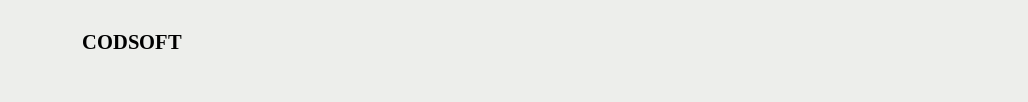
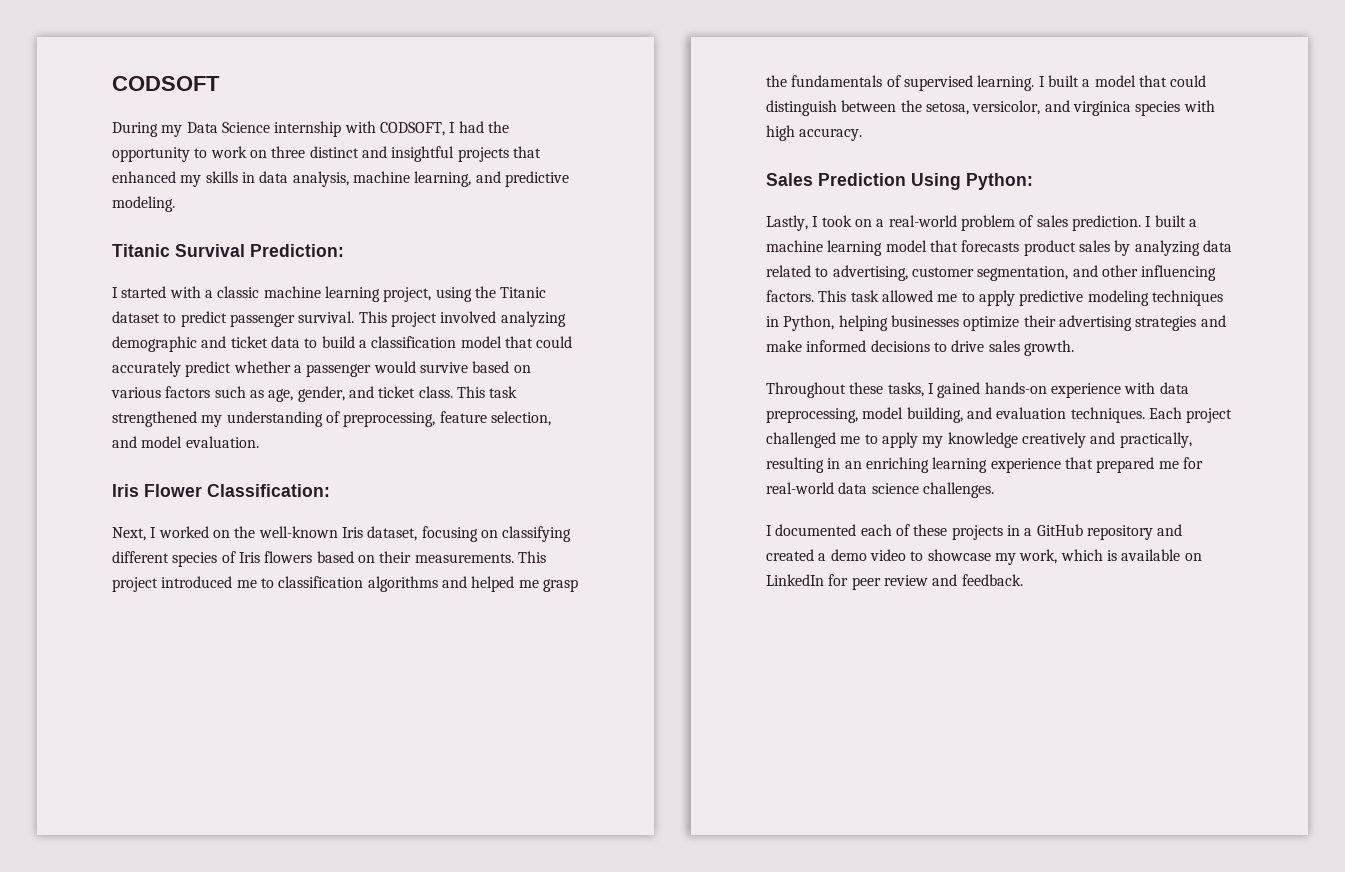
(182, 42) none -> [112,121,509,137] [112,146,541,162] [112,171,569,187] [112,196,175,212] [112,244,344,257] [112,286,547,302] [112,311,566,327] [112,336,573,352] [112,361,531,377] [111,386,518,402] [112,411,551,427] [112,436,259,448] [112,484,330,497] [112,526,572,542] [112,551,546,567] [112,576,578,592] [766,75,1207,91] [766,100,1215,116] [766,125,863,141] [766,173,1033,190] [766,215,1197,231] [766,240,1232,256] [766,265,1217,281] [766,290,1223,306] [766,315,1226,331] [766,340,1074,356] [766,382,1189,398] [766,407,1233,423] [766,432,1192,448] [766,457,1203,473] [766,482,994,498] [766,524,1183,540] [766,549,1202,565] [766,574,1023,590] // During my Data Science internship with CODSOFT, I had the opportunity to work on three distinct and insightful projects that enhanced my skills in data analysis, machine learning, and predictive modeling. // Titanic Survival Prediction: // I started with a classic machine learning project, using the Titanic dataset to predict passenger survival. This project involved analyzing demographic and ticket data to build a classification model that could accurately predict whether a passenger would survive based on various factors such as age, gender, and ticket class. This task strengthened my understanding of preprocessing, feature selection, and model evaluation. // Iris Flower Classification: // Next, I worked on the well-known Iris dataset, focusing on classifying different species of Iris flowers based on their measurements. This project introduced me to classification algorithms and helped me grasp the fundamentals of supervised learning. I built a model that could distinguish between the setosa, versicolor, and virginica species with high accuracy. // Sales Prediction Using Python: // Lastly, I took on a real-world problem of sales prediction. I built a machine learning model that forecasts product sales by analyzing data related to advertising, customer segmentation, and other influencing factors. This task allowed me to apply predictive modeling techniques in Python, helping businesses optimize their advertising strategies and make informed decisions to drive sales growth. // Throughout these tasks, I gained hands-on experience with data preprocessing, model building, and evaluation techniques. Each project challenged me to apply my knowledge creatively and practically, resulting in an enriching learning experience that prepared me for real-world data science challenges. // I documented each of these projects in a GitHub repository and created a demo video to showcase my work, which is available on LinkedIn for peer review and feedback.

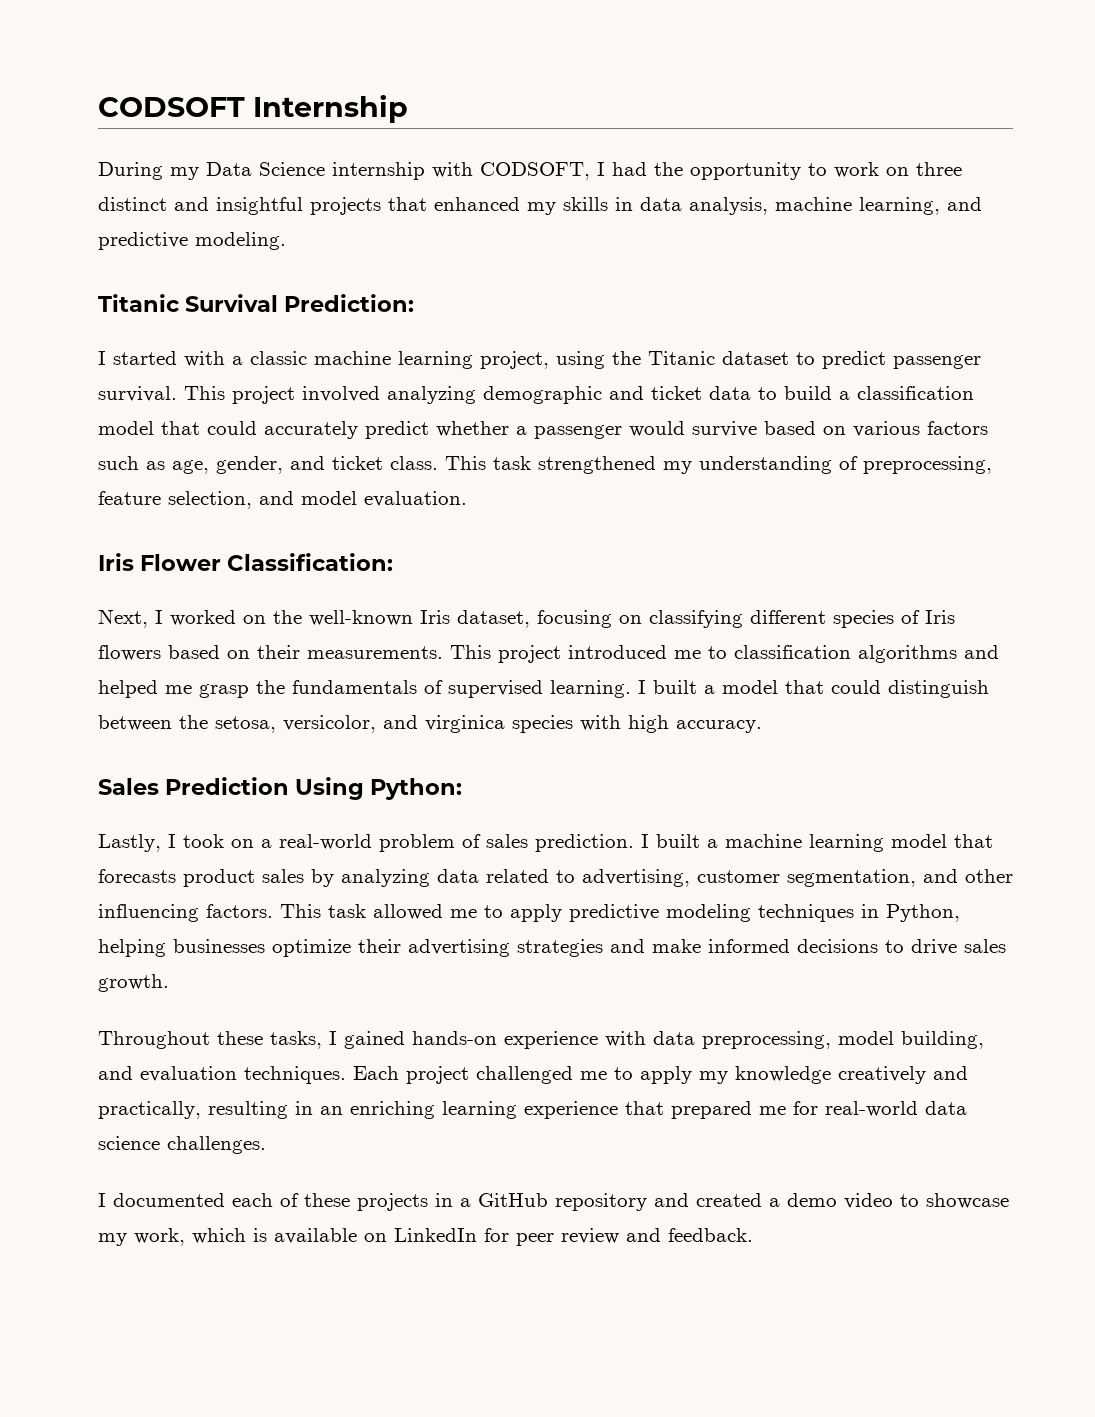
(220, 83) none -> [253,95,408,123] Internship

